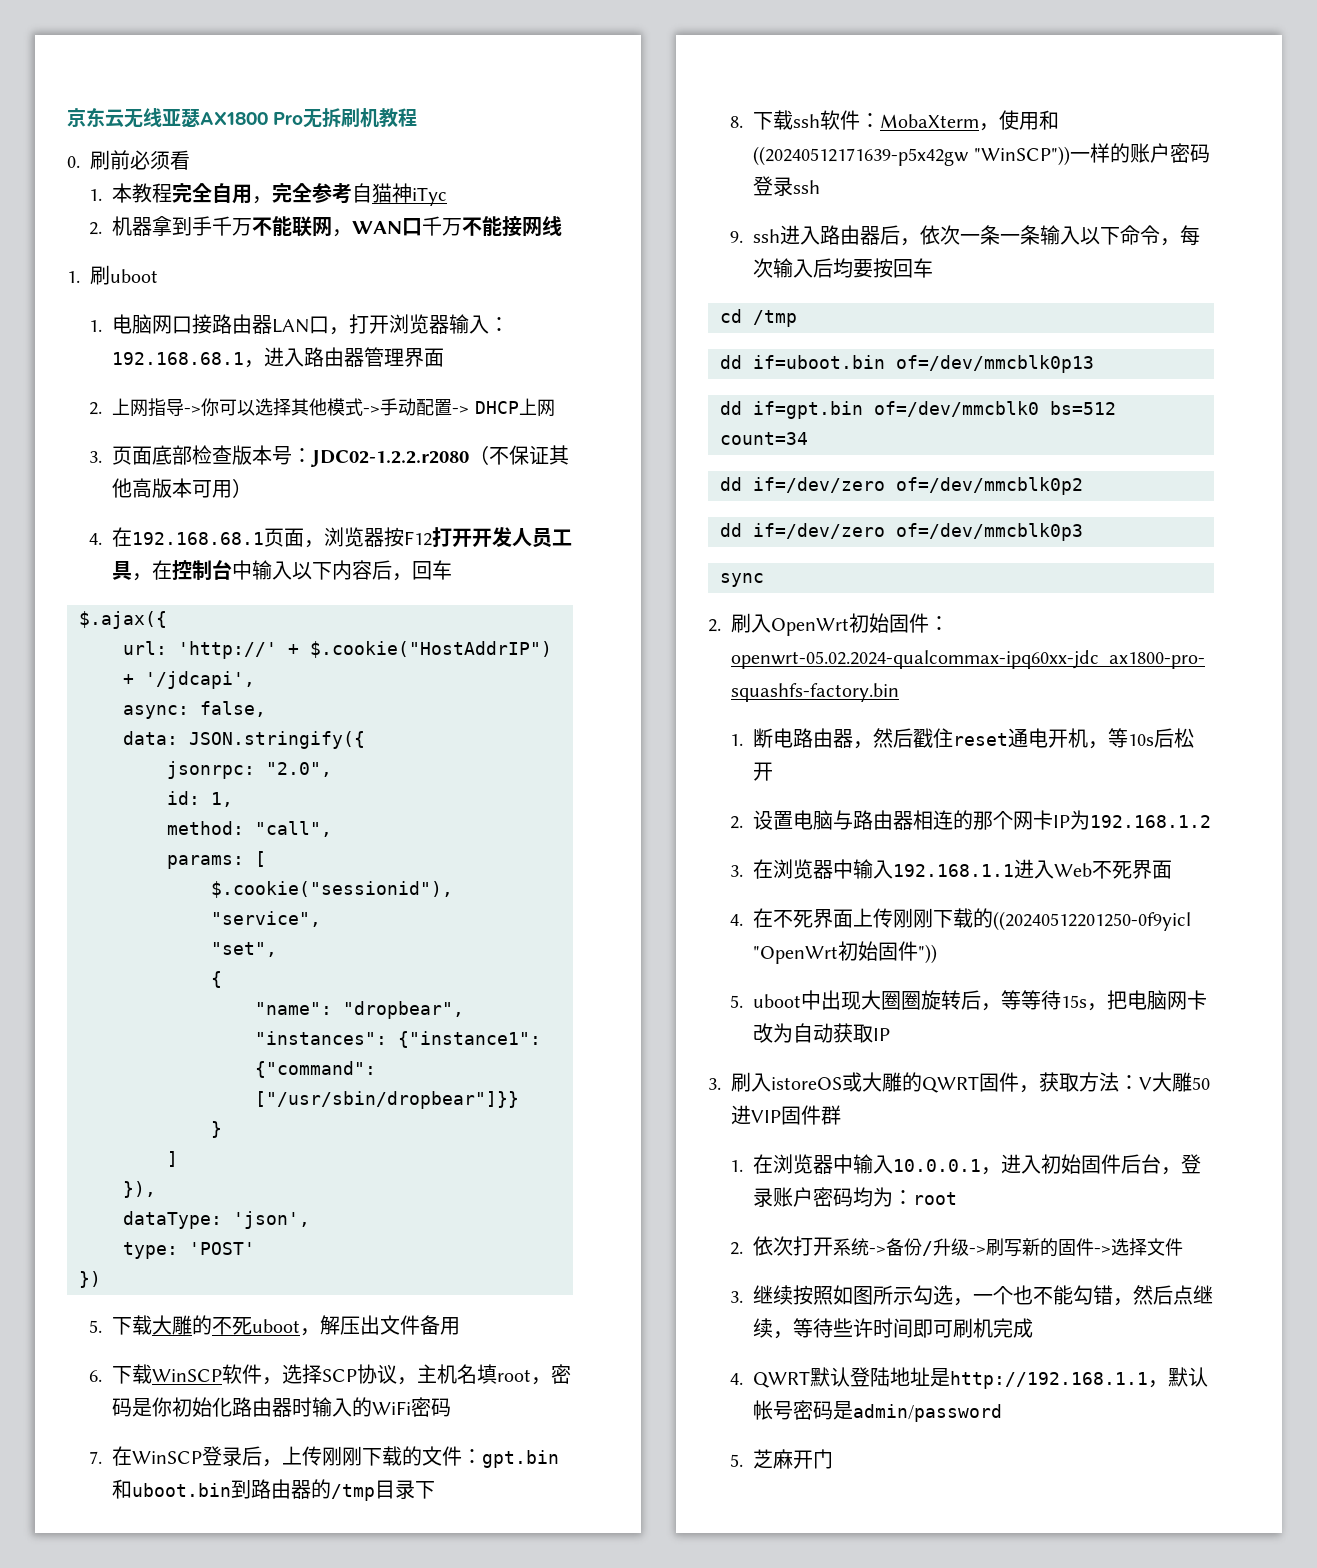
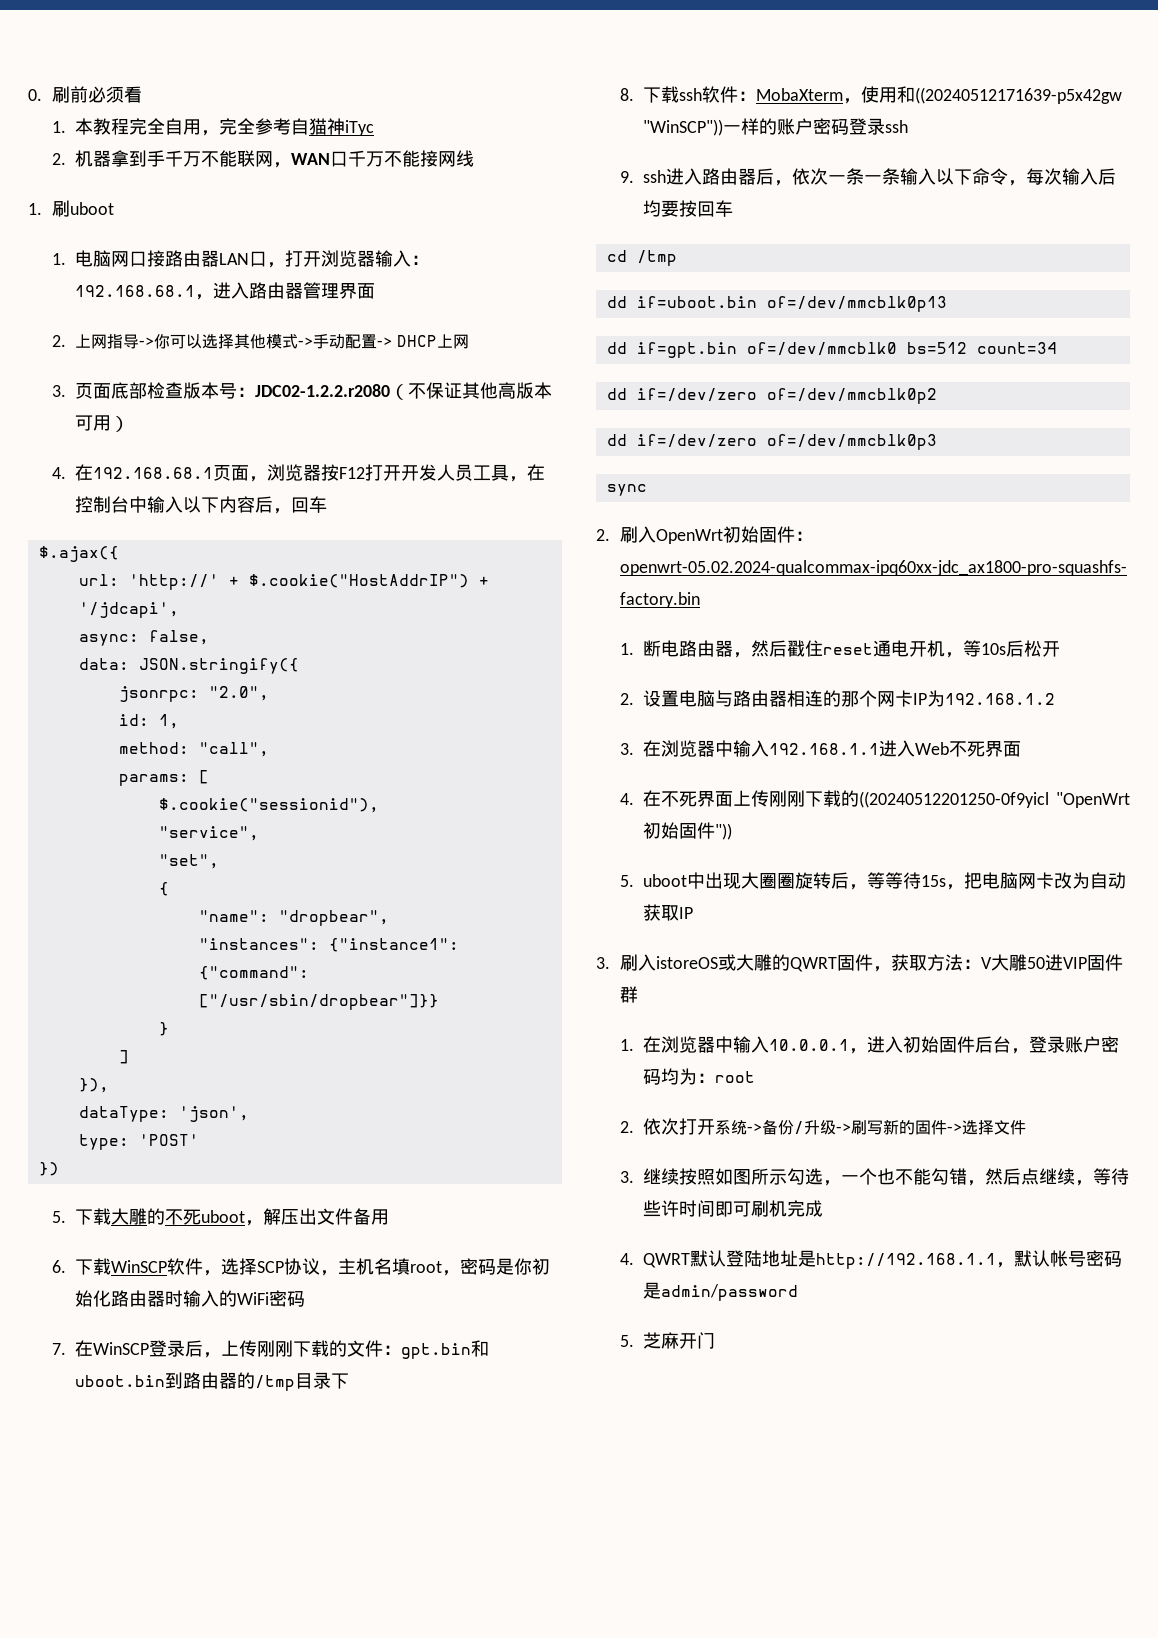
[67,107,418,128] 京东云无线亚瑟AX1800 Pro无拆刷机教程 // -> (28, 95) none

